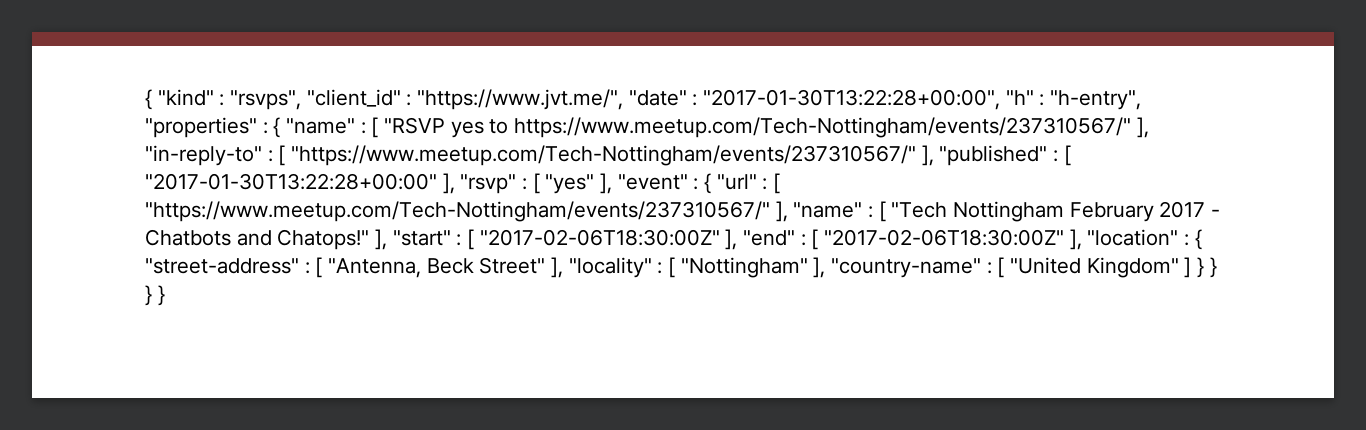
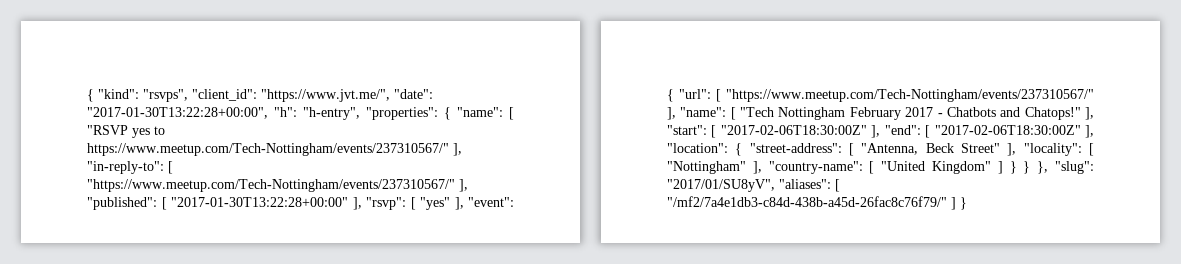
[145,89,1142,110] [145,117,366,138] { "kind" : "rsvps", "client_id" : "https://www.jvt.me/", "date" : "2017-01-30T13:22:28+00:00", "h" : "h-entry", "properties" : { "name" : -> [87,89,433,102] [87,107,503,120] { "kind": "rsvps", "client_id": "https://www.jvt.me/", "date": "2017-01-30T13:22:28+00:00", "h": "h-entry", "properties": { "name":
[145,145,1059,166] "in-reply-to" : [ "https://www.meetup.com/Tech-Nottingham/events/237310567/" ], "published" : -> [87,161,173,174] [87,179,468,192] [87,197,157,210] "in-reply-to": [ "https://www.meetup.com/Tech-Nottingham/events/237310567/" ], "published":
[460,174,528,194] "rsvp" : -> [366,197,406,210] "rsvp":
[617,173,781,194] [145,201,874,222] "event" : { "url" : [ "https://www.meetup.com/Tech-Nottingham/events/237310567/" ], "name" : -> [468,197,514,207] [667,89,1094,102] [667,107,727,120] "event": { "url": [ "https://www.meetup.com/Tech-Nottingham/events/237310567/" ], "name":
[392,229,1202,250] [145,258,310,274] "start" : [ "2017-02-06T18:30:00Z" ], "end" : [ "2017-02-06T18:30:00Z" ], "location" : { "street-address" : -> [667,125,1094,138] [667,143,842,156] "start": [ "2017-02-06T18:30:00Z" ], "end": [ "2017-02-06T18:30:00Z" ], "location": { "street-address":
[568,257,663,278] "locality" : -> [1023,143,1082,156] "locality":
[831,258,992,278] "country-name" : -> [768,161,863,174] "country-name":
[145,285,152,306] } -> [1037,161,1094,174] [667,179,840,192] [667,196,956,210] }, "slug": "2017/01/SU8yV", "aliases": [ "/mf2/7a4e1db3-c84d-438b-a45d-26fac8c76f79/" ]

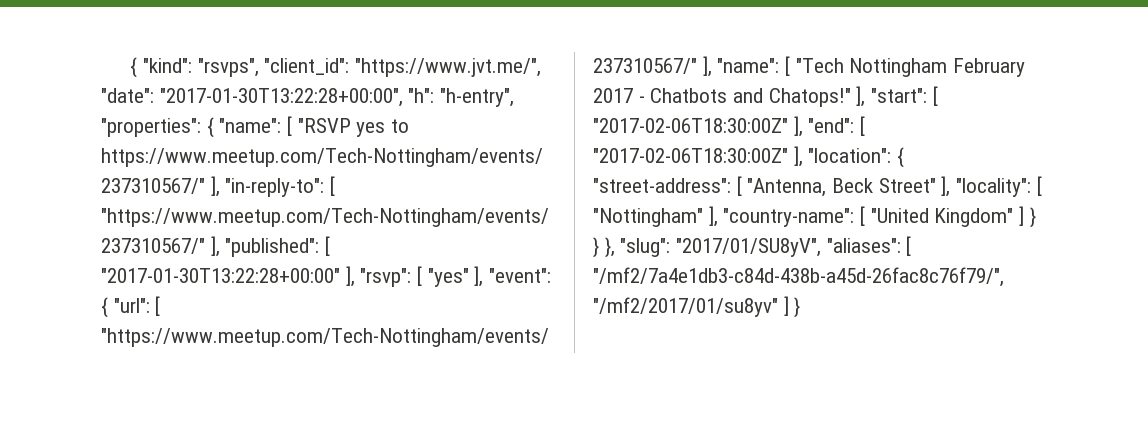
[667,196,947,207] "/mf2/7a4e1db3-c84d-438b-a45d-26fac8c76f79/" -> [593,267,1004,287] [593,297,778,317] "/mf2/7a4e1db3-c84d-438b-a45d-26fac8c76f79/", "/mf2/2017/01/su8yv"

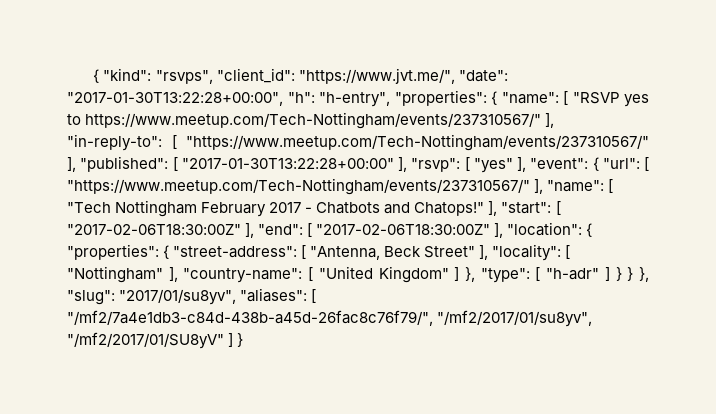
(905, 157) none -> [67,244,170,260] "properties": {
(1025, 216) none -> [465,267,610,283] }, "type": [ "h-adr" ]
[676,238,822,257] "2017/01/SU8yV", -> [119,289,237,305] "2017/01/su8yv",
[593,297,778,317] "/mf2/2017/01/su8yv" -> [437,310,593,327] [67,332,224,349] "/mf2/2017/01/su8yv", "/mf2/2017/01/SU8yV"

